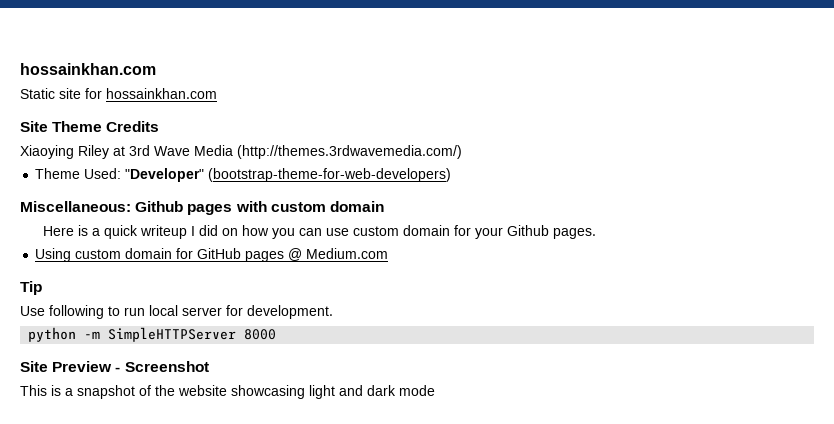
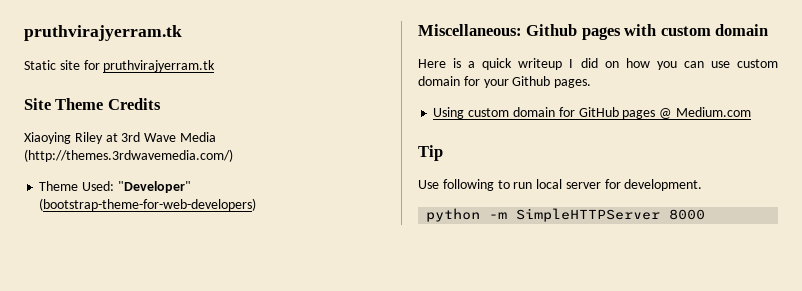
[20,63,156,75] hossainkhan.com -> [24,25,182,41] pruthvirajyerram.tk
[106,88,217,99] hossainkhan.com -> [103,60,216,72] pruthvirajyerram.tk
[20,361,209,372] [20,385,435,399] // Site Preview - Screenshot // This is a snapshot of the website showcasing light and dark mode -> (706, 214) none

